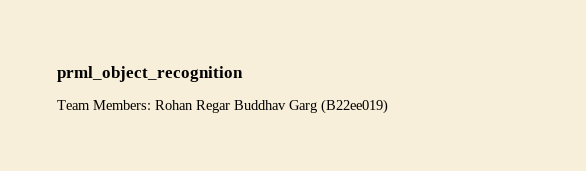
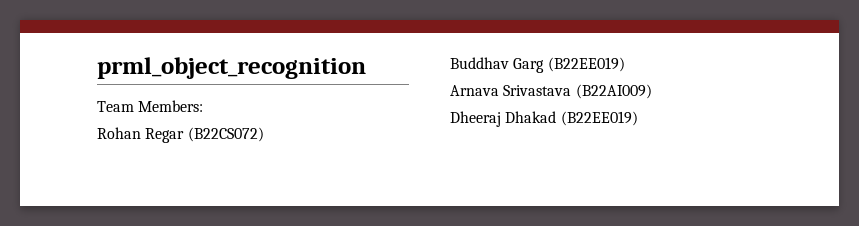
(151, 105) none -> (204, 106) //
(230, 106) none -> [187,127,264,142] (B22CS072) //
[321,99,388,114] (B22ee019) -> [547,57,625,72] [450,84,652,99] [450,111,638,127] (B22EE019) // Arnava Srivastava (B22AI009) // Dheeraj Dhakad (B22EE019)

